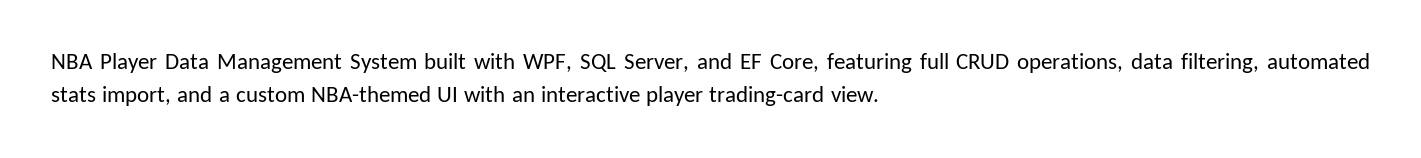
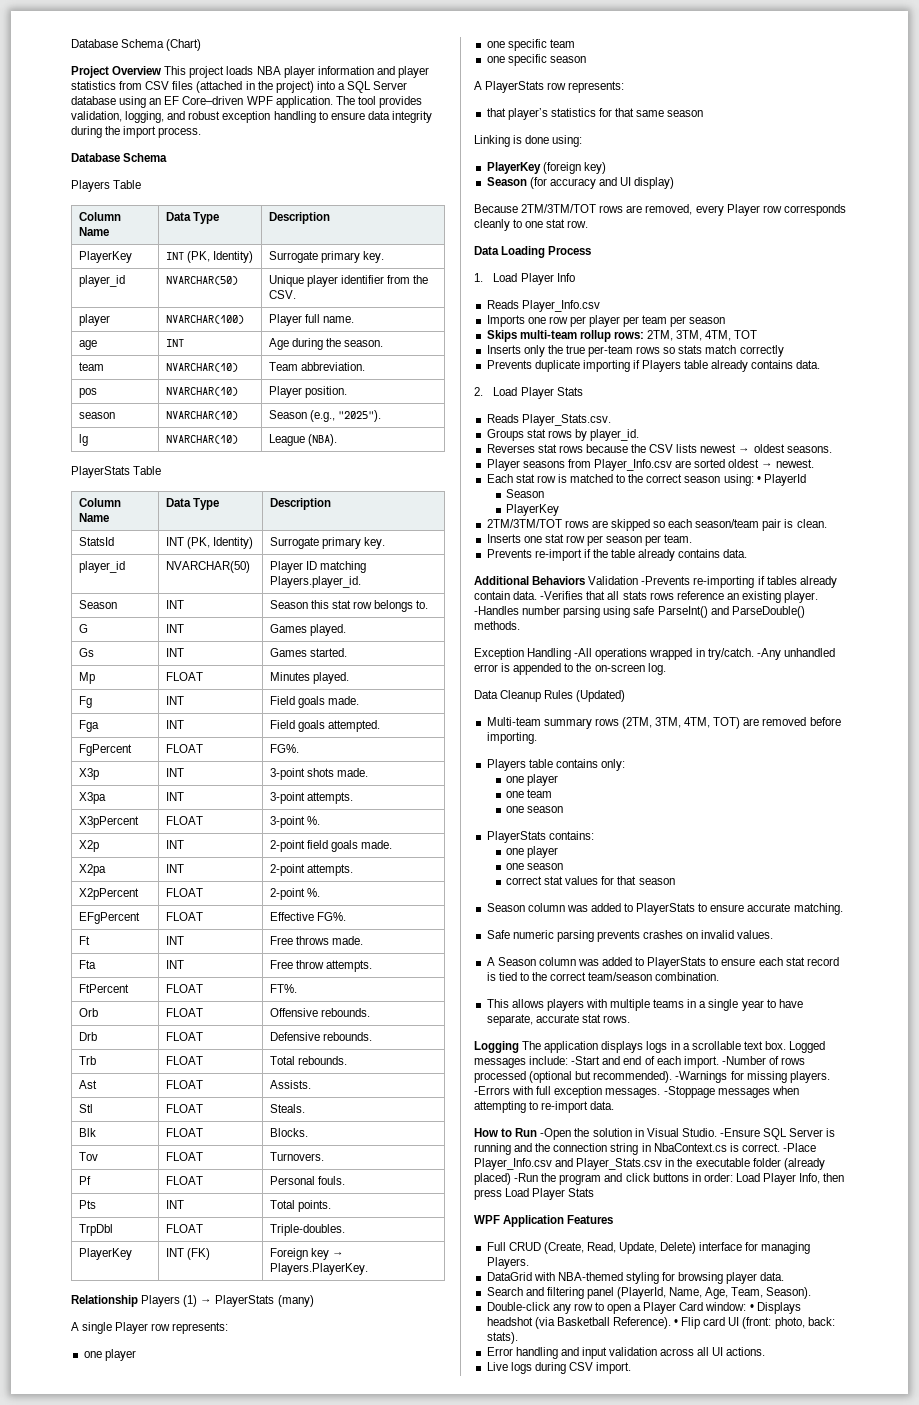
[51,53,1371,73] [51,86,879,106] NBA Player Data Management System built with WPF, SQL Server, and EF Core, featuring full CRUD operations, data filtering, automated stats import, and a custom NBA-themed UI with an interactive player trading-card view. -> [71,39,202,51] [71,66,429,78] [71,81,408,93] [71,96,422,108] [71,111,432,123] [71,126,202,138] [71,153,168,162] [71,180,142,192] [78,212,121,221] [78,227,109,236] [165,212,219,224] [268,212,330,224] [78,251,132,263] [165,251,253,263] [268,251,384,263] [78,275,125,287] [165,276,238,285] [268,275,428,287] [268,290,296,299] [78,314,110,326] [165,315,244,324] [268,314,354,326] [78,340,97,350] [165,339,184,347] [268,338,383,350] [78,362,104,371] [165,363,238,372] [268,362,365,371] [78,388,97,398] [165,387,238,396] [268,386,347,398] [78,412,115,419] [165,411,238,420] [268,410,381,422] [78,434,88,446] [165,435,238,444] [268,434,337,446] [71,466,162,478] [78,498,121,507] [78,513,109,522] [165,498,219,510] [269,498,331,510] [78,537,114,546] [165,537,253,549] [269,537,385,549] [78,561,125,573] [165,561,250,573] [269,561,366,573] [269,576,361,588] [78,600,117,609] [165,600,184,609] [269,600,429,612] [78,624,88,633] [165,624,184,633] [269,624,346,636] [78,648,94,657] [165,648,184,657] [269,648,347,657] [78,672,95,684] [165,672,203,681] [269,672,349,684] [78,696,92,708] [165,696,184,705] [269,696,359,708] [78,720,99,732] [165,720,184,729] [269,720,380,732] [78,744,132,756] [165,744,203,753] [269,744,299,753] [78,768,99,780] [165,768,184,777] [269,768,368,780] [78,792,106,804] [165,792,184,801] [269,792,353,804] [78,816,139,828] [165,816,203,825] [269,816,320,828] [78,840,99,852] [165,840,184,849] [269,840,392,852] [78,864,106,876] [165,864,184,873] [269,864,353,876] [78,888,139,900] [165,888,203,897] [269,888,320,900] [78,912,140,924] [165,912,203,921] [269,912,346,921] [78,936,90,945] [165,936,184,945] [269,936,363,945] [78,960,96,969] [165,960,184,969] [269,960,372,972] [78,984,129,993] [165,984,203,993] [269,984,297,993] [78,1008,98,1017] [165,1008,203,1017] [269,1008,370,1017] [78,1032,97,1041] [165,1032,203,1041] [269,1032,372,1041] [78,1056,96,1065] [165,1056,203,1065] [269,1056,347,1065] [78,1080,97,1089] [165,1080,203,1089] [269,1080,311,1089] [78,1104,93,1113] [165,1104,203,1113] [269,1104,305,1113] [78,1128,96,1137] [165,1128,203,1137] [269,1128,308,1137] [78,1152,98,1161] [165,1152,203,1161] [269,1152,324,1161] [78,1176,91,1185] [165,1176,203,1185] [269,1176,345,1185] [78,1200,96,1209] [165,1200,184,1209] [269,1200,331,1212] [78,1224,113,1236] [165,1224,203,1233] [269,1224,345,1236] [78,1248,132,1260] [165,1248,210,1260] [269,1248,344,1260] [269,1263,368,1275] [71,1295,314,1307] [71,1322,229,1334] [83,1349,136,1361] [486,39,575,51] [486,54,586,66] [474,81,625,93] [486,108,704,120] [474,135,583,147] [486,162,606,174] [486,177,675,189] [474,204,846,216] [474,219,589,231] [474,246,592,258] [474,273,575,285] [486,300,600,312] [486,315,726,327] [486,330,758,342] [486,345,784,357] [486,360,821,372] [474,387,583,399] [486,414,611,426] [486,429,640,441] [486,444,832,453] [486,459,815,471] [486,474,806,486] [506,489,545,498] [506,504,560,516] [486,519,827,531] [486,534,693,546] [486,549,748,561] [474,576,837,588] [474,591,819,603] [474,606,805,618] [474,621,520,630] [474,648,835,660] [474,663,666,675] [474,690,626,702] [486,717,841,729] [486,732,537,744] [486,759,625,771] [506,774,559,786] [506,789,553,798] [506,806,564,813] [486,831,594,843] [506,846,559,858] [506,863,564,870] [506,876,675,885] [486,903,843,915] [486,930,774,942] [486,957,839,969] [486,972,720,981] [486,999,803,1011] [486,1014,630,1026] [474,1041,826,1053] [474,1056,806,1068] [474,1071,830,1083] [474,1086,799,1098] [474,1101,615,1113] [474,1128,836,1140] [474,1143,816,1155] [474,1158,825,1170] [474,1173,845,1185] [474,1188,595,1200] [474,1215,614,1227] [486,1242,811,1254] [486,1257,529,1269] [486,1272,785,1284] [486,1287,812,1299] [486,1302,801,1314] [486,1317,835,1329] [486,1332,518,1344] [486,1347,766,1359] [486,1362,632,1374] Database Schema (Chart) // Project Overview This project loads NBA player information and player statistics from CSV files (attached in the project) into a SQL Server database using an EF Core–driven WPF application. The tool provides validation, logging, and robust exception handling to ensure data integrity during the import process. // Database Schema // Players Table // Column Name | Data Type | Description // PlayerKey | INT (PK, Identity) | Surrogate primary key. // player_id | NVARCHAR(50) | Unique player identifier from the CSV. // player | NVARCHAR(100) | Player full name. // age | INT | Age during the season. // team | NVARCHAR(10) | Team abbreviation. // pos | NVARCHAR(10) | Player position. // season | NVARCHAR(10) | Season (e.g., "2025"). // lg | NVARCHAR(10) | League (NBA). // PlayerStats Table // Column Name | Data Type | Description // StatsId | INT (PK, Identity) | Surrogate primary key. // player_id | NVARCHAR(50) | Player ID matching Players.player_id. // Season | INT | Season this stat row belongs to. // G | INT | Games played. // Gs | INT | Games started. // Mp | FLOAT | Minutes played. // Fg | INT | Field goals made. // Fga | INT | Field goals attempted. // FgPercent | FLOAT | FG%. // X3p | INT | 3-point shots made. // X3pa | INT | 3-point attempts. // X3pPercent | FLOAT | 3-point %. // X2p | INT | 2-point field goals made. // X2pa | INT | 2-point attempts. // X2pPercent | FLOAT | 2-point %. // EFgPercent | FLOAT | Effective FG%. // Ft | INT | Free throws made. // Fta | INT | Free throw attempts. // FtPercent | FLOAT | FT%. // Orb | FLOAT | Offensive rebounds. // Drb | FLOAT | Defensive rebounds. // Trb | FLOAT | Total rebounds. // Ast | FLOAT | Assists. // Stl | FLOAT | Steals. // Blk | FLOAT | Blocks. // Tov | FLOAT | Turnovers. // Pf | FLOAT | Personal fouls. // Pts | INT | Total points. // TrpDbl | FLOAT | Triple-doubles. // PlayerKey | INT (FK) | Foreign key → Players.PlayerKey. // Relationship Players (1) → PlayerStats (many) // A single Player row represents: // one player // one specific team // one specific season // A PlayerStats row represents: // that player’s statistics for that same season // Linking is done using: // PlayerKey (foreign key) // Season (for accuracy and UI display) // Because 2TM/3TM/TOT rows are removed, every Player row corresponds cleanly to one stat row. // Data Loading Process // 1. Load Player Info // Reads Player_Info.csv // Imports one row per player per team per season // Skips multi-team rollup rows: 2TM, 3TM, 4TM, TOT // Inserts only the true per-team rows so stats match correctly // Prevents duplicate importing if Players table already contains data. // 2. Load Player Stats // Reads Player_Stats.csv. // Groups stat rows by player_id. // Reverses stat rows because the CSV lists newest → oldest seasons. // Player seasons from Player_Info.csv are sorted oldest → newest. // Each stat row is matched to the correct season using: • PlayerId // Season // PlayerKey // 2TM/3TM/TOT rows are skipped so each season/team pair is clean. // Inserts one stat row per season per team. // Prevents re-import if the table already contains data. // Additional Behaviors Validation -Prevents re-importing if tables already contain data. -Verifies that all stats rows reference an existing player. -Handles number parsing using safe ParseInt() and ParseDouble() methods. // Exception Handling -All operations wrapped in try/catch. -Any unhandled error is appended to the on-screen log. // Data Cleanup Rules (Updated) // Multi-team summary rows (2TM, 3TM, 4TM, TOT) are removed before importing. // Players table contains only: // one player // one team // one season // PlayerStats contains: // one player // one season // correct stat values for that season // Season column was added to PlayerStats to ensure accurate matching. // Safe numeric parsing prevents crashes on invalid values. // A Season column was added to PlayerStats to ensure each stat record is tied to the correct team/season combination. // This allows players with multiple teams in a single year to have separate, accurate stat rows. // Logging The application displays logs in a scrollable text box. Logged messages include: -Start and end of each import. -Number of rows processed (optional but recommended). -Warnings for missing players. -Errors with full exception messages. -Stoppage messages when attempting to re-import data. // How to Run -Open the solution in Visual Studio. -Ensure SQL Server is running and the connection string in NbaContext.cs is correct. -Place Player_Info.csv and Player_Stats.csv in the executable folder (already placed) -Run the program and click buttons in order: Load Player Info, then press Load Player Stats // WPF Application Features // Full CRUD (Create, Read, Update, Delete) interface for managing Players. // DataGrid with NBA-themed styling for browsing player data. // Search and filtering panel (PlayerId, Name, Age, Team, Season). // Double-click any row to open a Player Card window: • Displays headshot (via Basketball Reference). • Flip card UI (front: photo, back: stats). // Error handling and input validation across all UI actions. // Live logs during CSV import.

